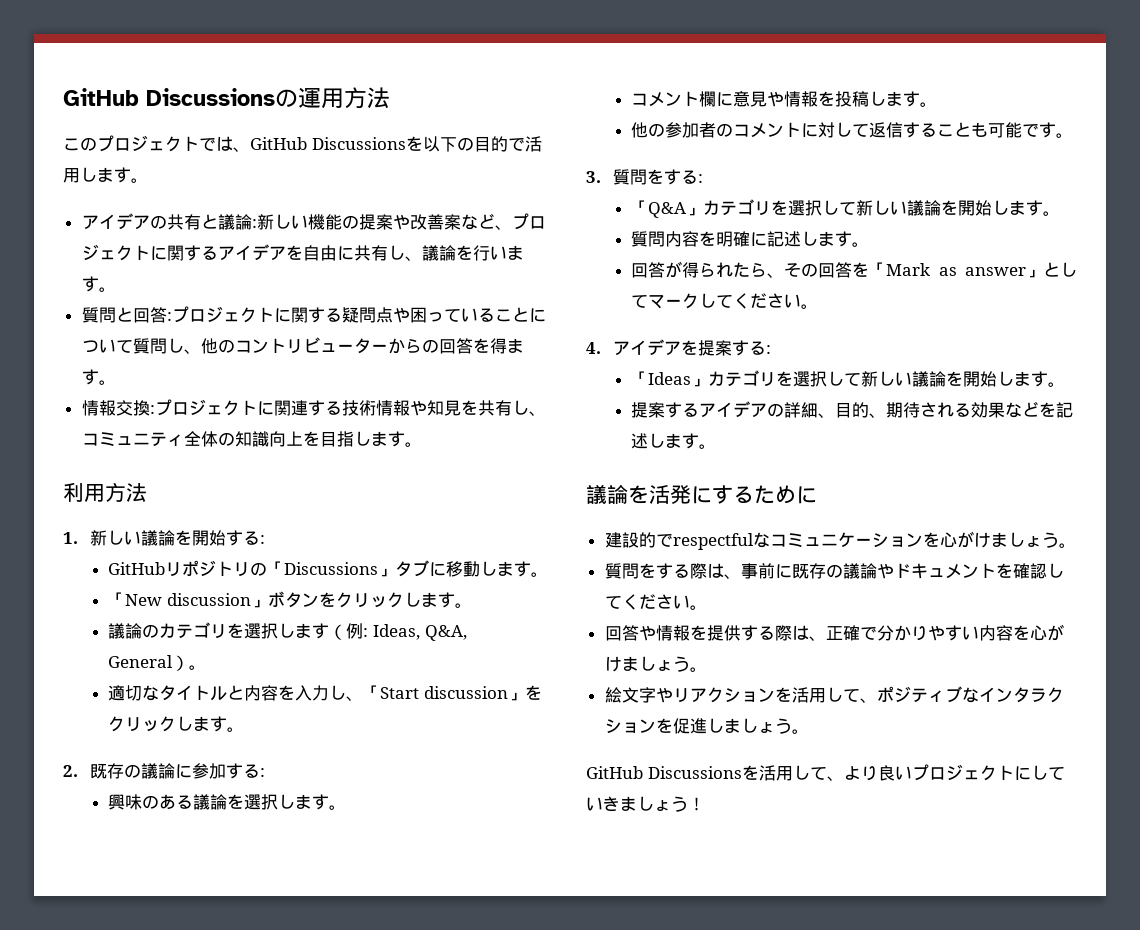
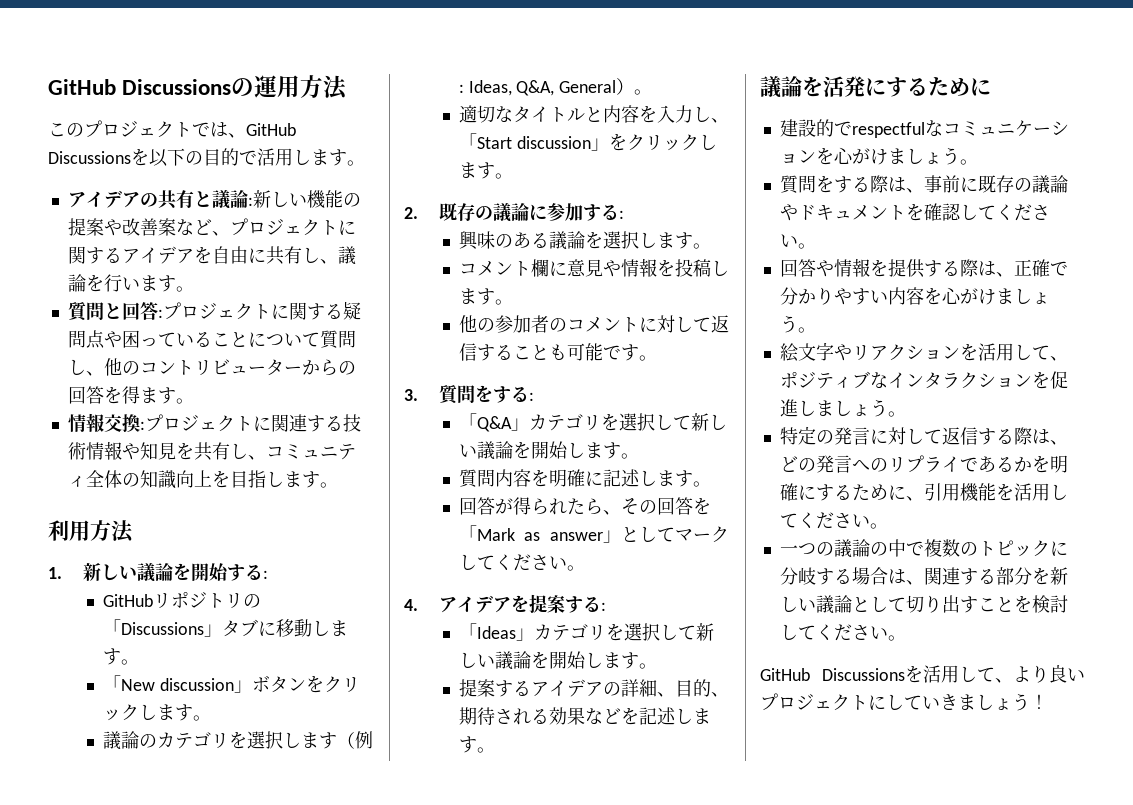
(809, 731) none -> [779,426,1068,445] [779,455,1068,473] [779,483,1068,502] [779,512,888,529] [779,539,1068,558] [779,567,1068,585] [779,595,1068,614] [779,624,906,641] // 特定の発言に対して返信する際は、どの発言へのリプライであるかを明確にするために、引用機能を活用してください。 // 一つの議論の中で複数のトピックに分岐する場合は、関連する部分を新しい議論として切り出すことを検討してください。

